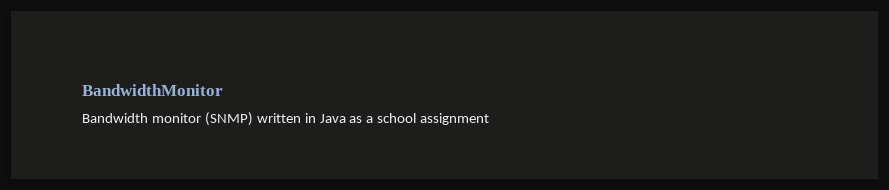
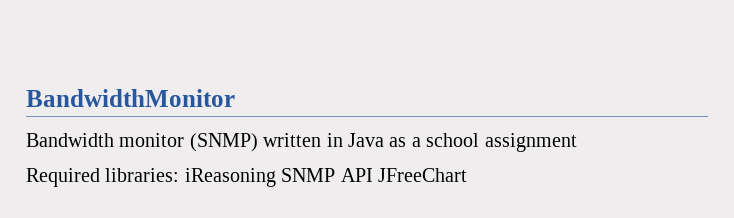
(490, 119) none -> [26,168,467,187] // Required libraries: iReasoning SNMP API JFreeChart

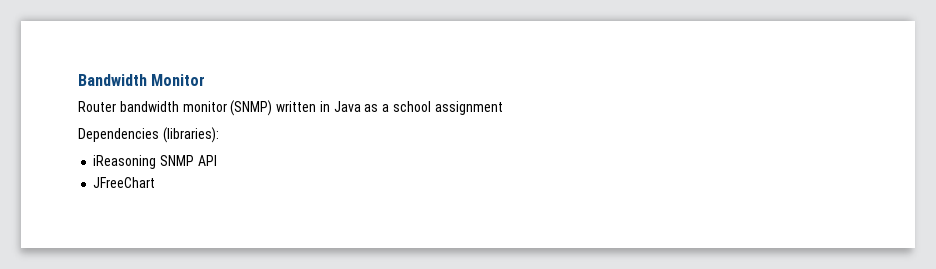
[26,89,235,107] [26,133,114,147] BandwidthMonitor // Bandwidth -> [78,74,206,86] [78,101,179,112] Bandwidth Monitor // Router bandwidth
[26,168,180,187] Required libraries: -> [78,127,219,143] Dependencies (libraries): //
(373, 175) none -> (217, 160) //

